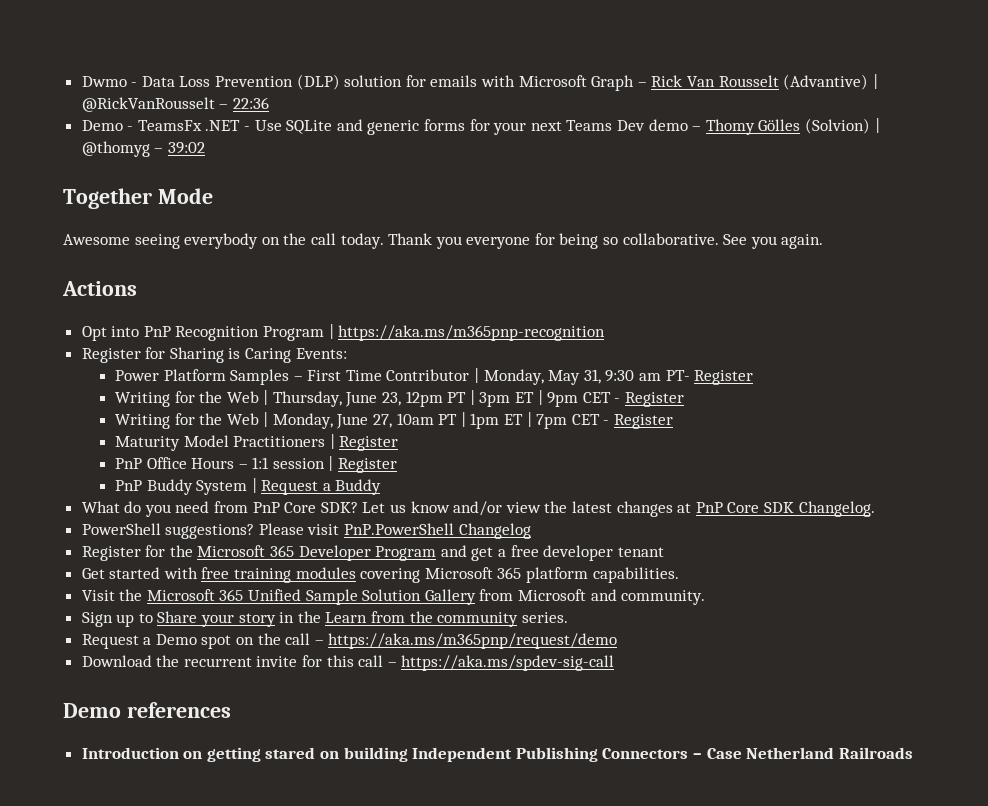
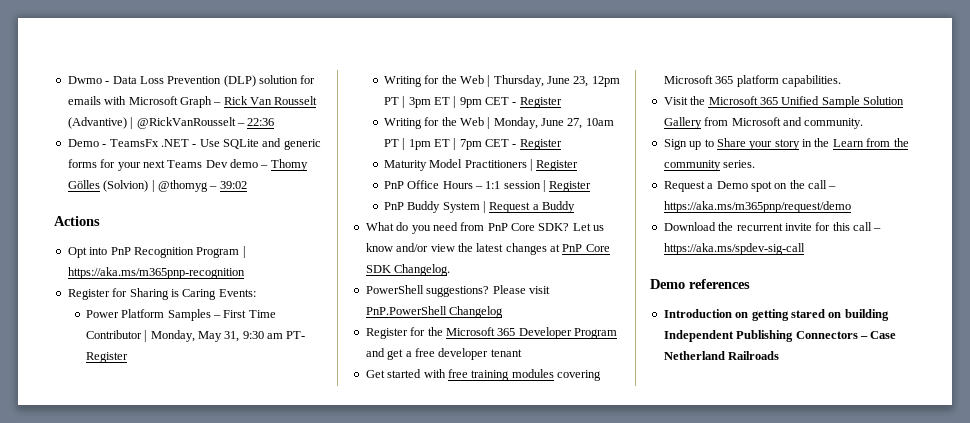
[63,188,213,209] [63,233,824,249] // Together Mode // Awesome seeing everybody on the call today. Thank you everyone for being so collaborative. See you again. -> (247, 185) none

